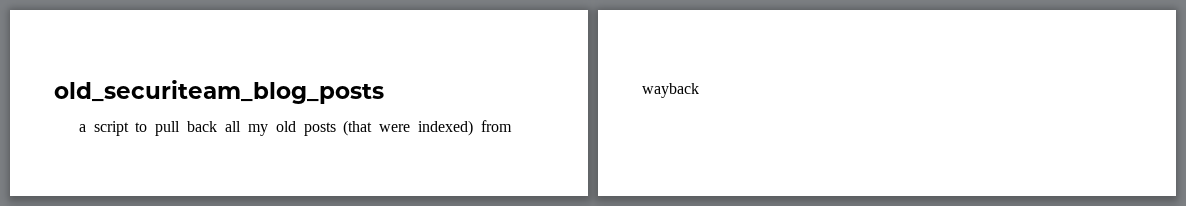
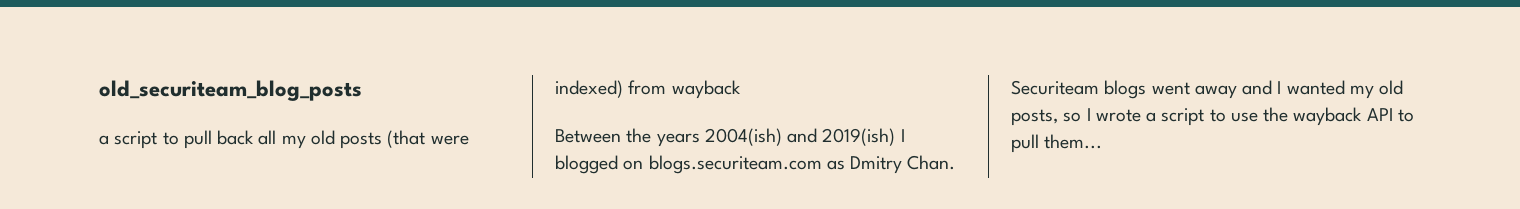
(699, 90) none -> [555,128,905,147] [555,155,956,174] [1011,80,1404,99] [1011,107,1414,126] [1011,134,1103,153] // Between the years 2004(ish) and 2019(ish) I blogged on blogs.securiteam.com as Dmitry Chan. Securiteam blogs went away and I wanted my old posts, so I wrote a script to use the wayback API to pull them...

